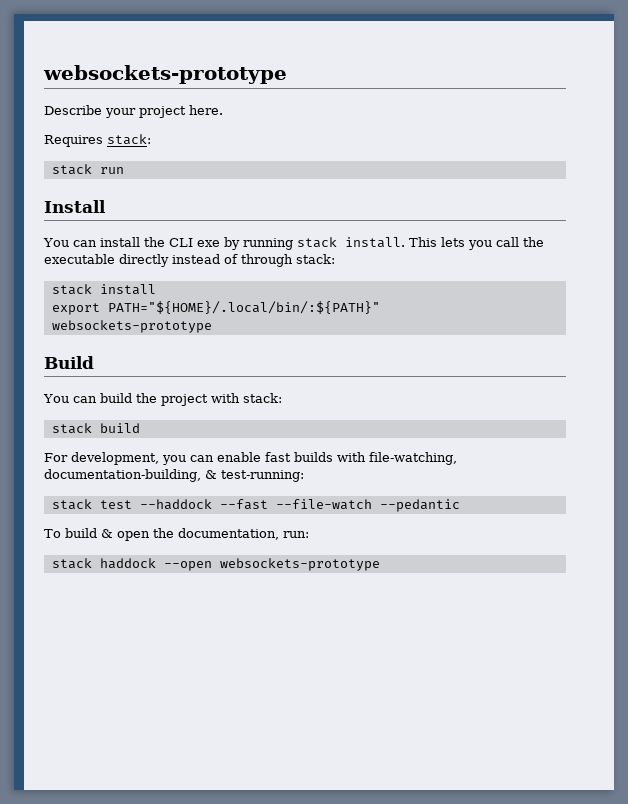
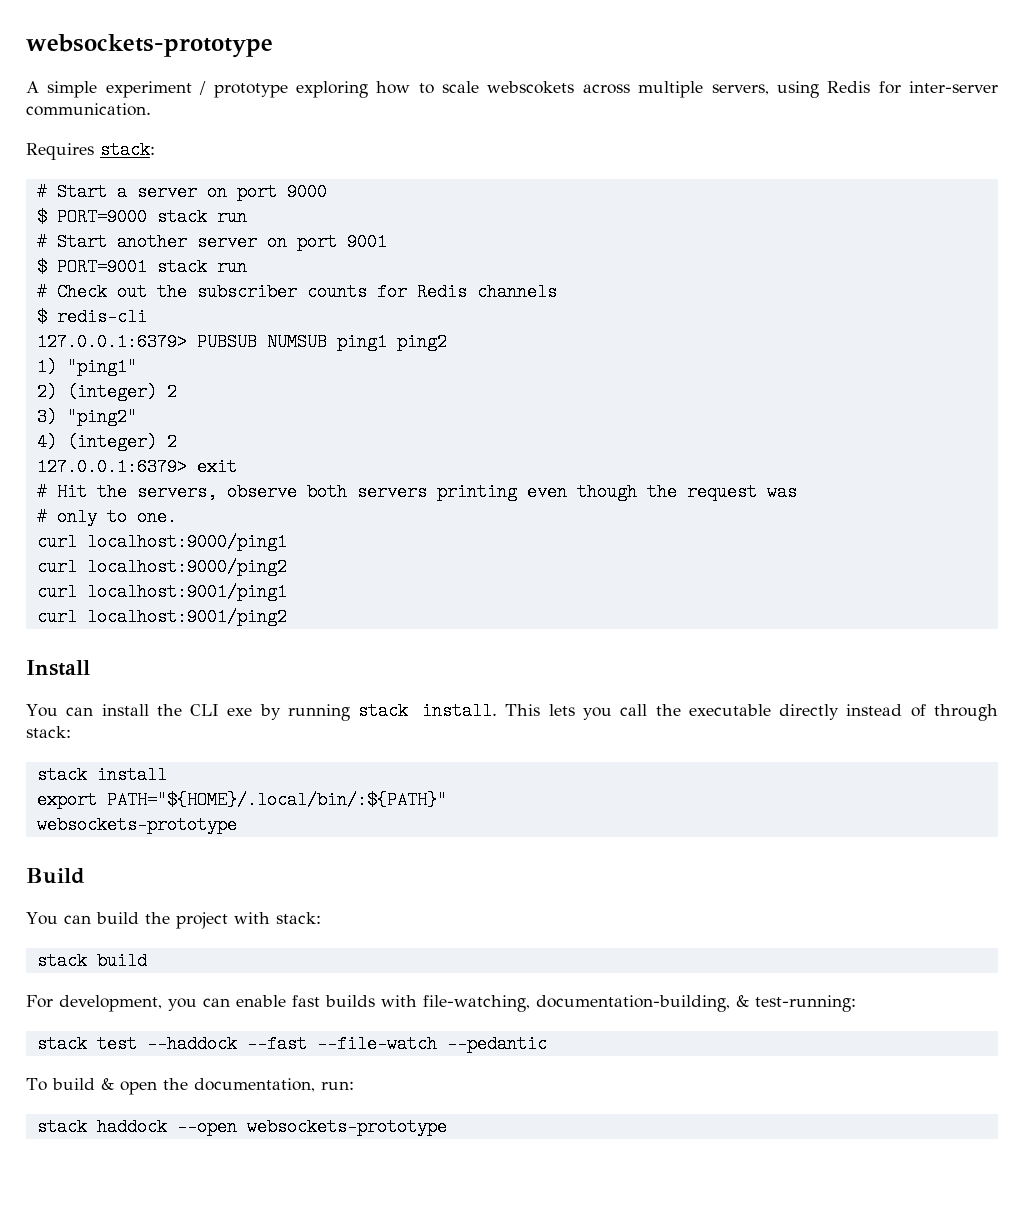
[43,65,287,84] [44,105,223,118] [44,134,151,147] [51,164,124,175] websockets-prototype // Describe your project here. // Requires stack: // stack run -> [26,34,273,58] [26,81,998,98] [26,103,151,116] [26,141,155,160] [36,183,327,201] [36,208,247,226] [36,233,387,251] [36,258,247,276] [36,283,557,301] [36,308,147,326] [36,333,447,351] [36,358,137,376] [36,383,177,401] [36,408,137,426] [36,433,177,451] [36,458,237,476] [36,483,797,501] [36,508,177,526] [36,533,287,551] [36,558,287,576] [36,583,287,601] [36,608,287,626] websockets-prototype // A simple experiment / prototype exploring how to scale webscokets across multiple servers, using Redis for inter-server communication. // Requires stack: // # Start a server on port 9000 // $ PORT=9000 stack run // # Start another server on port 9001 // $ PORT=9001 stack run // # Check out the subscriber counts for Redis channels // $ redis-cli // 127.0.0.1:6379> PUBSUB NUMSUB ping1 ping2 // 1) "ping1" // 2) (integer) 2 // 3) "ping2" // 4) (integer) 2 // 127.0.0.1:6379> exit // # Hit the servers, observe both servers printing even though the request was // # only to one. // curl localhost:9000/ping1 // curl localhost:9000/ping2 // curl localhost:9001/ping1 // curl localhost:9001/ping2

